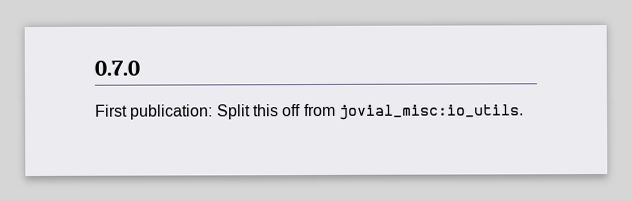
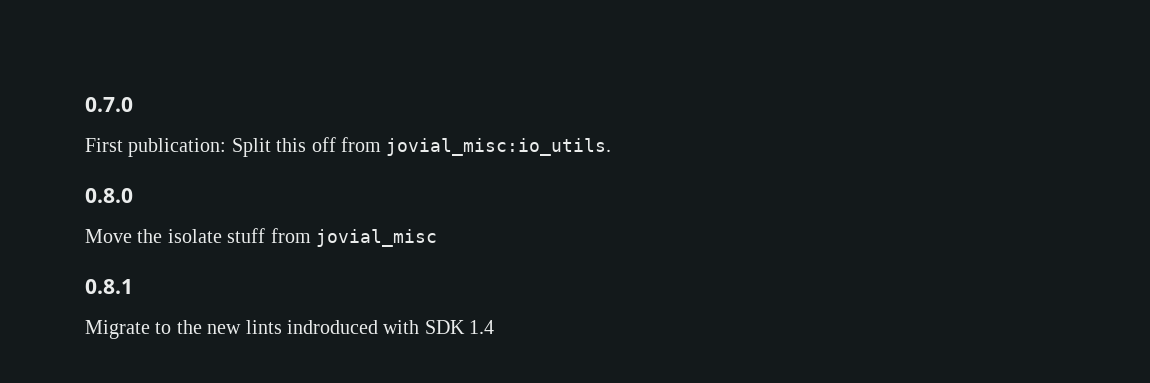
(524, 112) none -> [85,188,133,203] [85,228,437,247] [85,279,133,294] [85,320,495,339] // 0.8.0 // Move the isolate stuff from jovial_misc // 0.8.1 // Migrate to the new lints indroduced with SDK 1.4

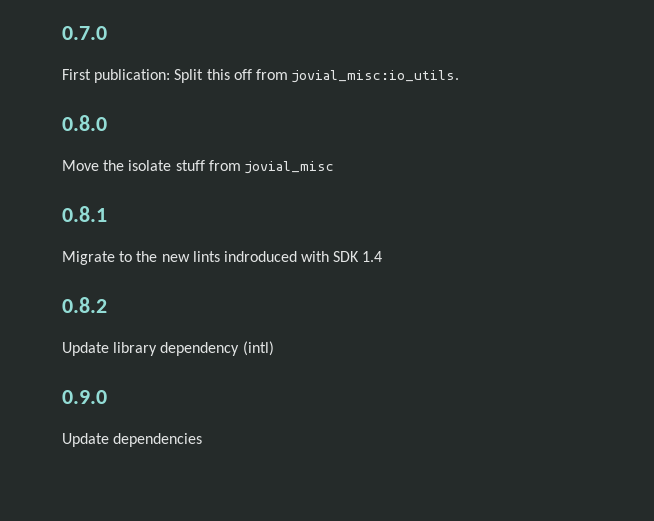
(495, 327) none -> [62,297,107,313] [62,341,274,356] [62,390,107,404] [62,433,203,447] // 0.8.2 // Update library dependency (intl) // 0.9.0 // Update dependencies

